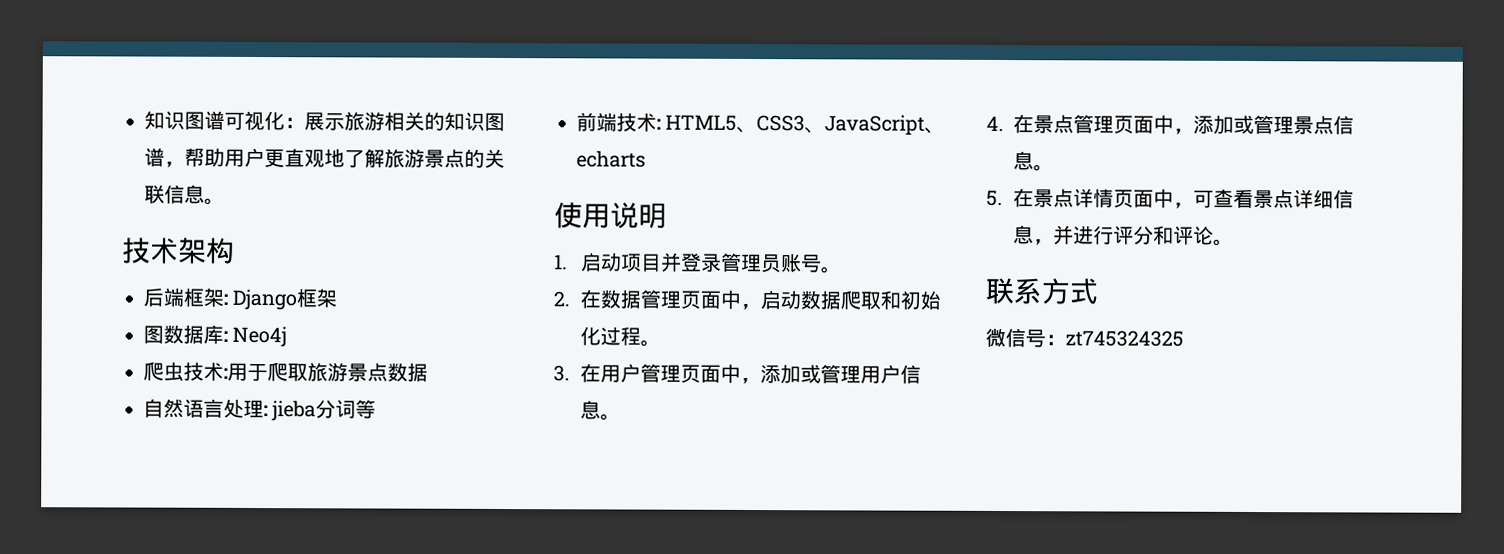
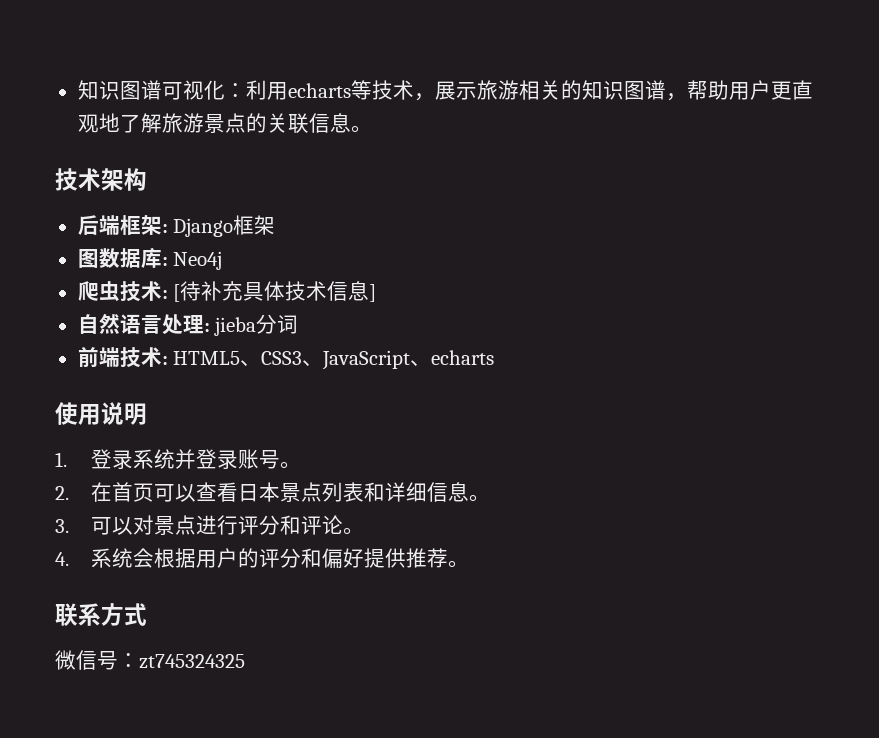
(305, 123) none -> [245,80,435,101] 利用echarts等技术，
[227,362,428,382] 用于爬取旅游景点数据 -> [173,281,377,302] [待补充具体技术信息]
[355,399,377,419] 等 -> (299, 324) none
[580,252,842,274] [553,289,941,311] [579,326,661,347] [553,363,921,385] [579,400,621,421] [986,114,1354,135] [1013,151,1054,172] [986,188,1354,209] [1012,225,1214,246] 启动项目并登录管理员账号。 // 2.在数据管理页面中，启动数据爬取和初始化过程。 // 3.在用户管理页面中，添加或管理用户信息。 // 4.在景点管理页面中，添加或管理景点信息。 // 5.在景点详情页面中，可查看景点详细信息，并进行评分和评论 -> [90,449,301,469] [55,482,490,502] [55,515,364,535] [55,548,448,569] 登录系统并登录账号。 // 2.在首页可以查看日本景点列表和详细信息。 // 3.可以对景点进行评分和评论。 // 4.系统会根据用户的评分和偏好提供推荐

